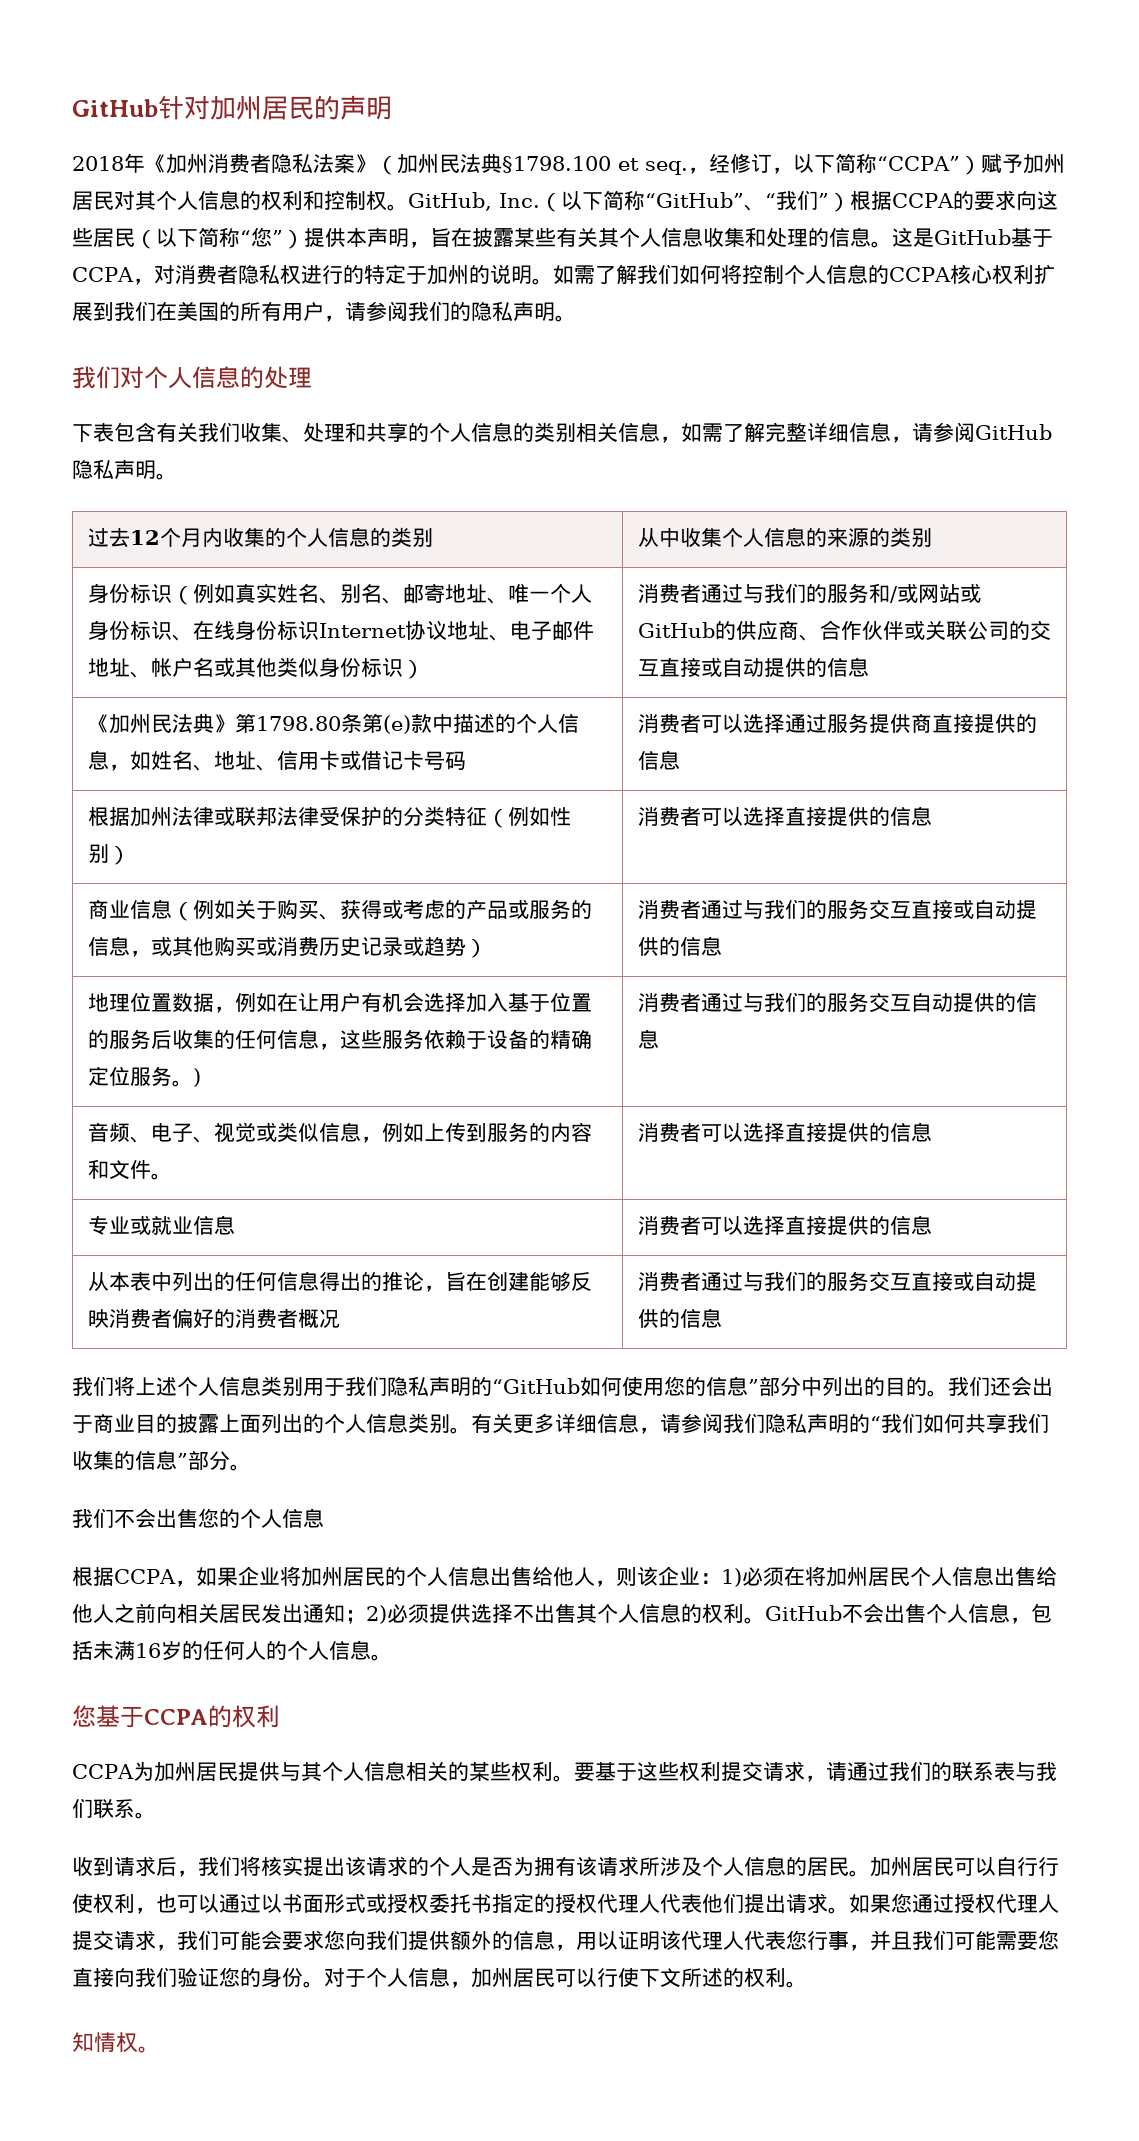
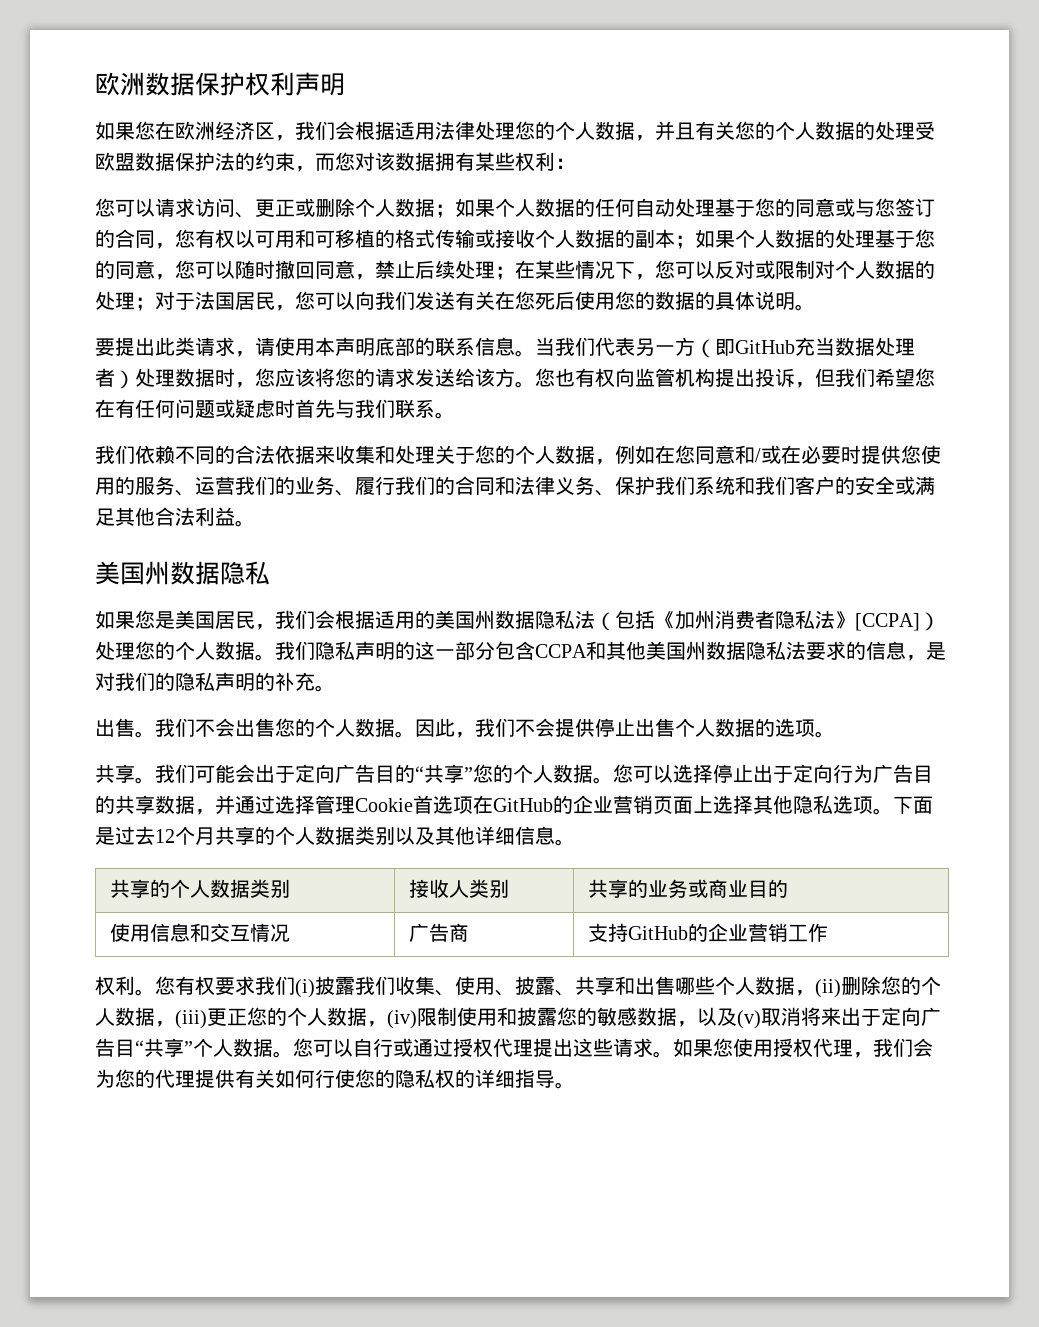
[72,95,392,120] [72,153,145,173] GitHub针对加州居民的声明 // 2018年 -> [95,72,345,96] [95,121,935,141] [95,152,575,172] [95,198,935,218] [95,229,935,249] [95,260,935,280] [95,291,815,311] [95,337,915,358] [95,368,935,389] [95,399,455,419] [95,445,941,465] [95,476,935,496] [95,507,255,527] [95,561,270,585] [95,610,655,631] 欧洲数据保护权利声明 // 如果您在欧洲经济区，我们会根据适用法律处理您的个人数据，并且有关您的个人数据的处理受欧盟数据保护法的约束，而您对该数据拥有某些权利： // 您可以请求访问、更正或删除个人数据；如果个人数据的任何自动处理基于您的同意或与您签订的合同，您有权以可用和可移植的格式传输或接收个人数据的副本；如果个人数据的处理基于您的同意，您可以随时撤回同意，禁止后续处理；在某些情况下，您可以反对或限制对个人数据的处理；对于法国居民，您可以向我们发送有关在您死后使用您的数据的具体说明。 // 要提出此类请求，请使用本声明底部的联系信息。当我们代表另一方（即GitHub充当数据处理者）处理数据时，您应该将您的请求发送给该方。您也有权向监管机构提出投诉，但我们希望您在有任何问题或疑虑时首先与我们联系。 // 我们依赖不同的合法依据来收集和处理关于您的个人数据，例如在您同意和/或在必要时提供您使用的服务、运营我们的业务、履行我们的合同和法律义务、保护我们系统和我们客户的安全或满足其他合法利益。 // 美国州数据隐私 // 如果您是美国居民，我们会根据适用的美国州数据隐私法（包括
[334,153,1065,175] [72,190,1058,212] [72,227,1053,249] [72,264,1055,285] [72,301,408,322] 案》（加州民法典§1798.100 et seq.，经修订，以下简称“CCPA”）赋予加州居民对其个人信息的权利和控制权。GitHub, Inc.（以下简称“GitHub”、“我们”）根据CCPA的要求向这些居民（以下简称“您”）提供本声明，旨在披露某些有关其个人信息收集和处理的信息。这是GitHub基于CCPA，对消费者隐私权进行的特定于加州的说明。如需了解我们如何将控制个人信息的CCPA核心权利扩展到我们在美国的所有用户，请参阅 -> [835,611,940,631] [95,641,946,661] [95,672,115,691] 》[CCPA]）处理您的个人数据。我们隐私声明的这一部分包含CCPA和其他美国州数据隐私法要求的信息，是对
[555,315,576,322] [72,366,312,389] [72,422,1052,443] [72,459,177,480] [87,527,433,548] [637,527,932,548] [87,583,592,605] [87,620,594,641] [87,657,424,679] [637,583,981,603] [637,620,1051,641] [637,657,869,677] [87,713,579,734] [87,750,466,771] [637,713,1037,733] [637,750,680,770] [87,806,571,828] [87,844,130,865] [637,806,932,826] [87,899,592,921] [87,936,487,958] [637,899,1037,920] [637,936,722,956] [87,992,592,1013] [87,1029,592,1050] [87,1066,201,1087] [637,992,1037,1013] [637,1029,659,1049] [87,1122,592,1143] [87,1159,172,1180] [637,1122,932,1142] [87,1215,235,1235] [637,1215,932,1235] [87,1271,592,1292] [87,1308,340,1328] [637,1271,1037,1292] [637,1308,722,1328] [72,1376,1053,1397] [72,1413,1049,1434] [72,1450,251,1471] 。 // 我们对个人信息的处理 // 下表包含有关我们收集、处理和共享的个人信息的类别相关信息，如需了解完整详细信息，请参阅GitHub隐私声明。 // 过去12个月内收集的个人信息的类别 | 从中收集个人信息的来源的类别 // 身份标识（例如真实姓名、别名、邮寄地址、唯一个人身份标识、在线身份标识Internet协议地址、电子邮件地址、帐户名或其他类似身份标识） | 消费者通过与我们的服务和/或网站或GitHub的供应商、合作伙伴或关联公司的交互直接或自动提供的信息 // 《加州民法典》第1798.80条第(e)款中描述的个人信息，如姓名、地址、信用卡或借记卡号码 | 消费者可以选择通过服务提供商直接提供的信息 // 根据加州法律或联邦法律受保护的分类特征（例如性别） | 消费者可以选择直接提供的信息 // 商业信息（例如关于购买、获得或考虑的产品或服务的信息，或其他购买或消费历史记录或趋势） | 消费者通过与我们的服务交互直接或自动提供的信息 // 地理位置数据，例如在让用户有机会选择加入基于位置的服务后收集的任何信息，这些服务依赖于设备的精确定位服务。) | 消费者通过与我们的服务交互自动提供的信息 // 音频、电子、视觉或类似信息，例如上传到服务的内容和文件。 | 消费者可以选择直接提供的信息 // 专业或就业信息 | 消费者可以选择直接提供的信息 // 从本表中列出的任何信息得出的推论，旨在创建能够反映消费者偏好的消费者概况 | 消费者通过与我们的服务交互直接或自动提供的信息 // 我们将上述个人信息类别用于我们隐私声明的“GitHub如何使用您的信息”部分中列出的目的。我们还会出于商业目的披露上面列出的个人信息类别。有关更多详细信息，请参阅我们隐私声明的“我们如何共享我们收集的信息”部分。 // -> [255,672,335,692] [95,718,155,738] 的补充。 // 出售。
[282,1508,324,1528] [72,1566,1057,1587] [72,1603,1052,1624] [72,1640,392,1661] [72,1705,280,1728] [72,1761,1057,1782] [72,1798,156,1819] [72,1856,1059,1877] [72,1893,786,1914] 信息 // 根据CCPA，如果企业将加州居民的个人信息出售给他人，则该企业：1)必须在将加州居民个人信息出售给他人之前向相关居民发出通知；2)必须提供选择不出售其个人信息的权利。GitHub不会出售个人信息，包括未满16岁的任何人的个人信息。 // 您基于CCPA的权利 // CCPA为加州居民提供与其个人信息相关的某些权利。要基于这些权利提交请求，请通过我们的联系表与我们联系。 // 收到请求后，我们将核实提出该请求的个人是否为拥有该请求所涉及个人信息的居民。加州居民可以自行行使权利，也可以通过以书面形式或授权委托书指定的授权代理人代表他们提出 -> [355,718,835,738] [95,764,933,784] [95,795,933,815] [95,826,575,846] [110,879,291,898] [409,879,510,898] [588,879,789,898] [110,923,291,942] [409,923,470,942] [588,923,829,942] [95,976,941,998] [95,1007,941,1029] [95,1038,613,1058] 数据。因此，我们不会提供停止出售个人数据的选项。 // 共享。我们可能会出于定向广告目的“共享”您的个人数据。您可以选择停止出于定向行为广告目的共享数据，并通过选择管理Cookie首选项在GitHub的企业营销页面上选择其他隐私选项。下面是过去12个月共享的个人数据类别以及其他详细信息。 // 共享的个人数据类别 | 接收人类别 | 共享的业务或商业目的 // 使用信息和交互情况 | 广告商 | 支持GitHub的企业营销工作 // 权利。您有权要求我们(i)披露我们收集、使用、披露、共享和出售哪些个人数据，(ii)删除您的个人数据，(iii)更正您的个人数据，(iv)限制使用和披露您的敏感数据，以及(v)取消将来出于定向广告目“共享”个人数据。您可以自行或通过授权代理提出这些
[912,1894,1059,1914] [72,1930,1059,1951] [72,1967,807,1988] [72,2032,138,2053] 通过授权代理人提交请求，我们可能会要求您向我们提供额外的信息，用以证明该代理人代表您行事，并且我们可能需要您直接向我们验证您的身份。对于个人信息，加州居民可以行使下文所述的权利。 // 知情权 -> [733,1038,933,1058] [95,1069,555,1088] 使用授权代理，我们会为您的代理提供有关如何行使您的隐私权的详细指导

